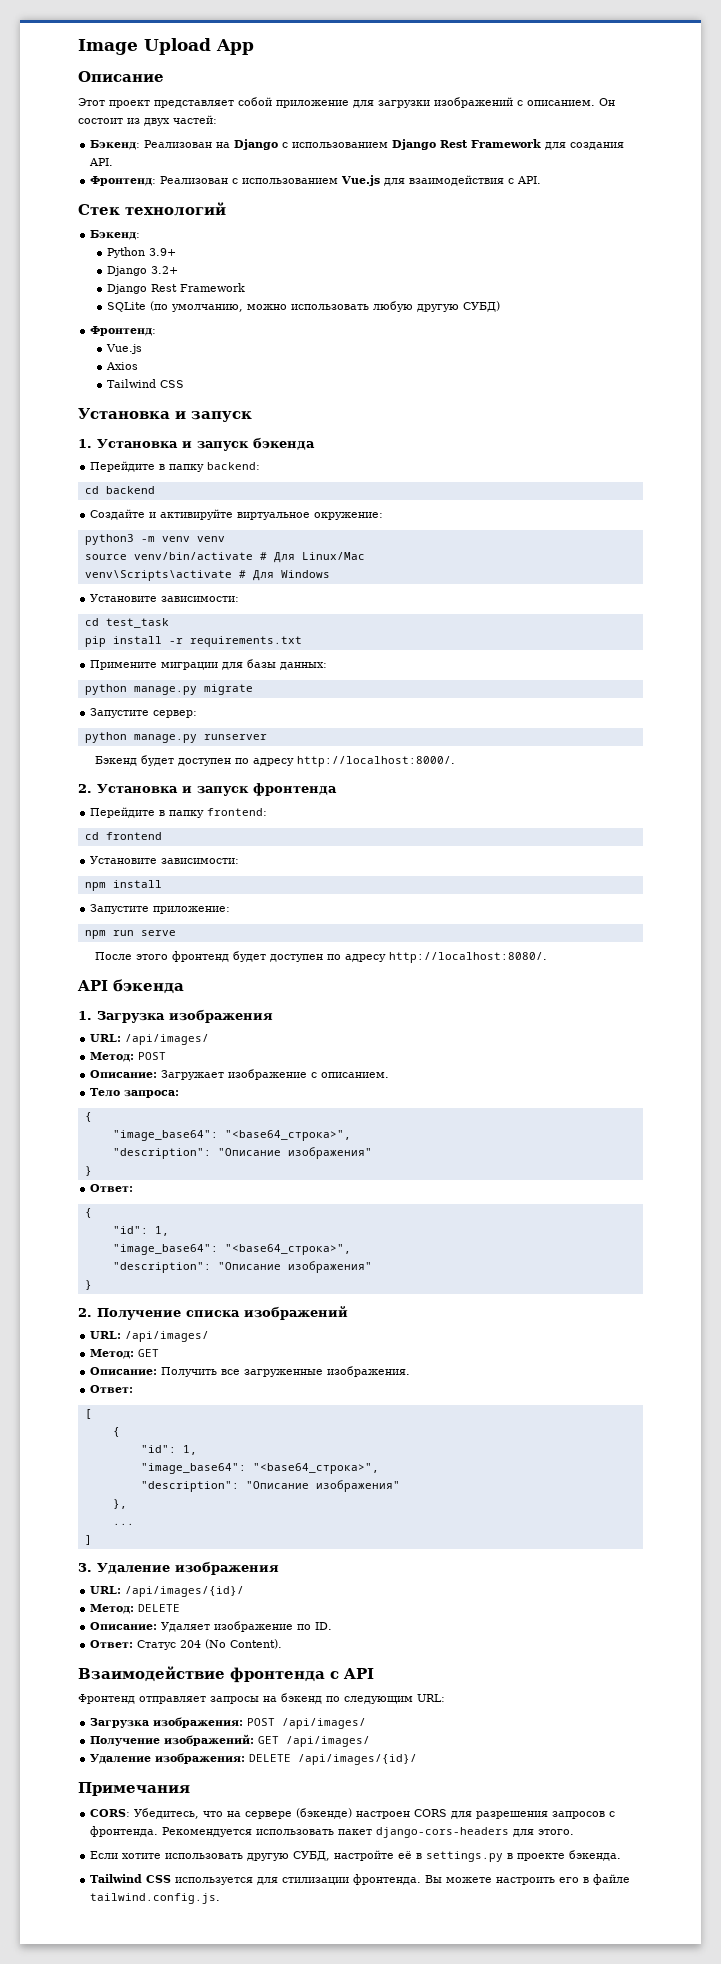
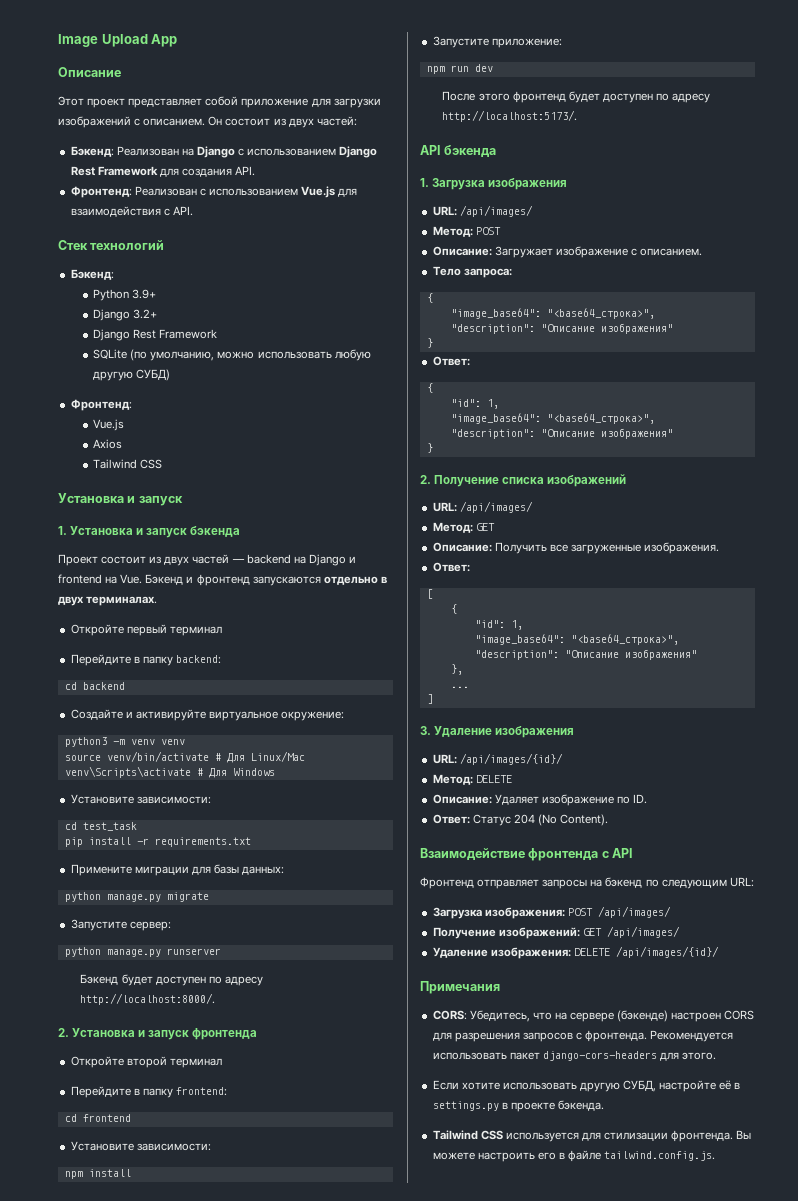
(315, 443) none -> [58,554,356,566] [58,574,387,586] [58,596,158,606] [70,624,222,636] // Проект состоит из двух частей — backend на Django и frontend на Vue. Бэкенд и фронтенд запускаются отдельно в двух терминалах. // Откройте первый терминал
(337, 789) none -> [70,1056,222,1068] // Откройте второй терминал
[140,930,176,936] serve -> [474,64,493,72] dev
[388,952,547,963] http://localhost:8080/. -> [442,110,578,122] http://localhost:5173/.

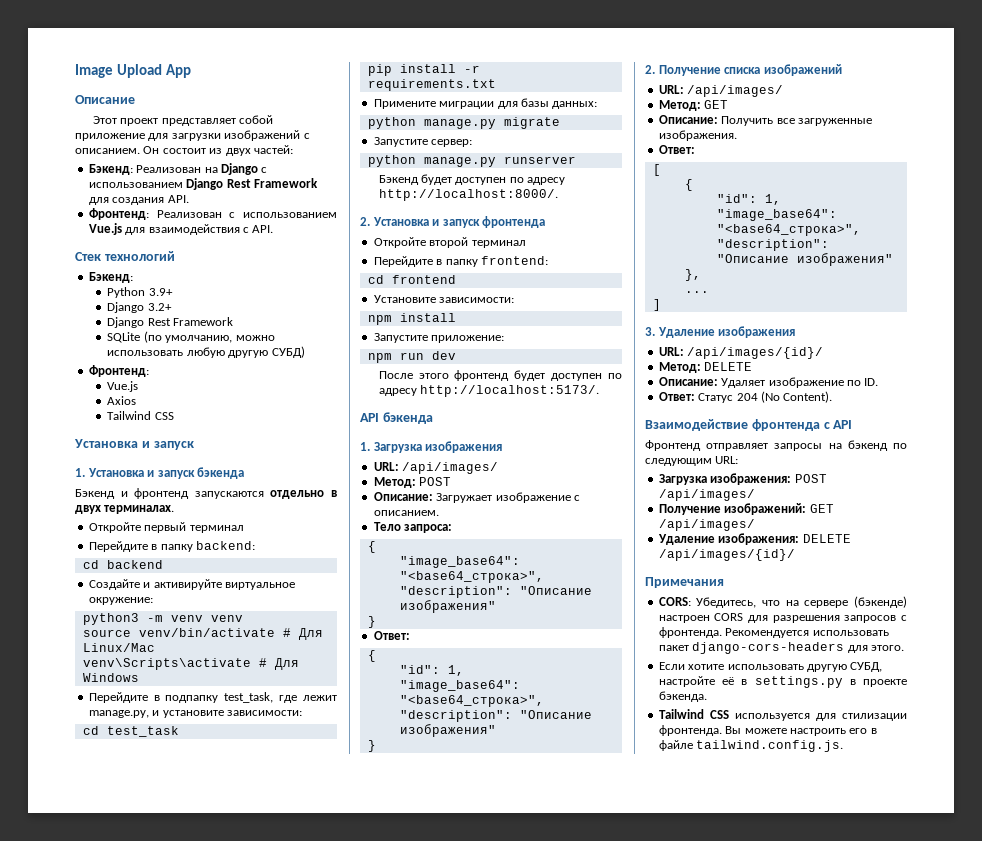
[58,554,356,566] [58,574,143,584] Проект состоит из двух частей — backend на Django и frontend на Vue. -> (245, 473) none
[70,794,134,804] Установите -> [88,692,337,703] [88,710,224,718] Перейдите в подпапку test_task, где лежит manage.py, и установите

